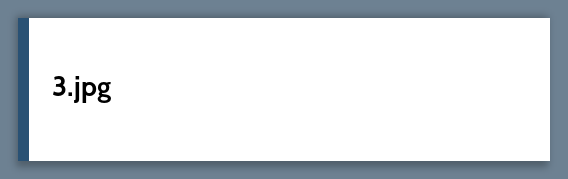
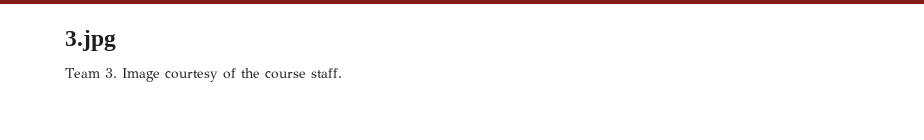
(111, 89) none -> [65,68,342,82] // Team 3. Image courtesy of the course staff.

